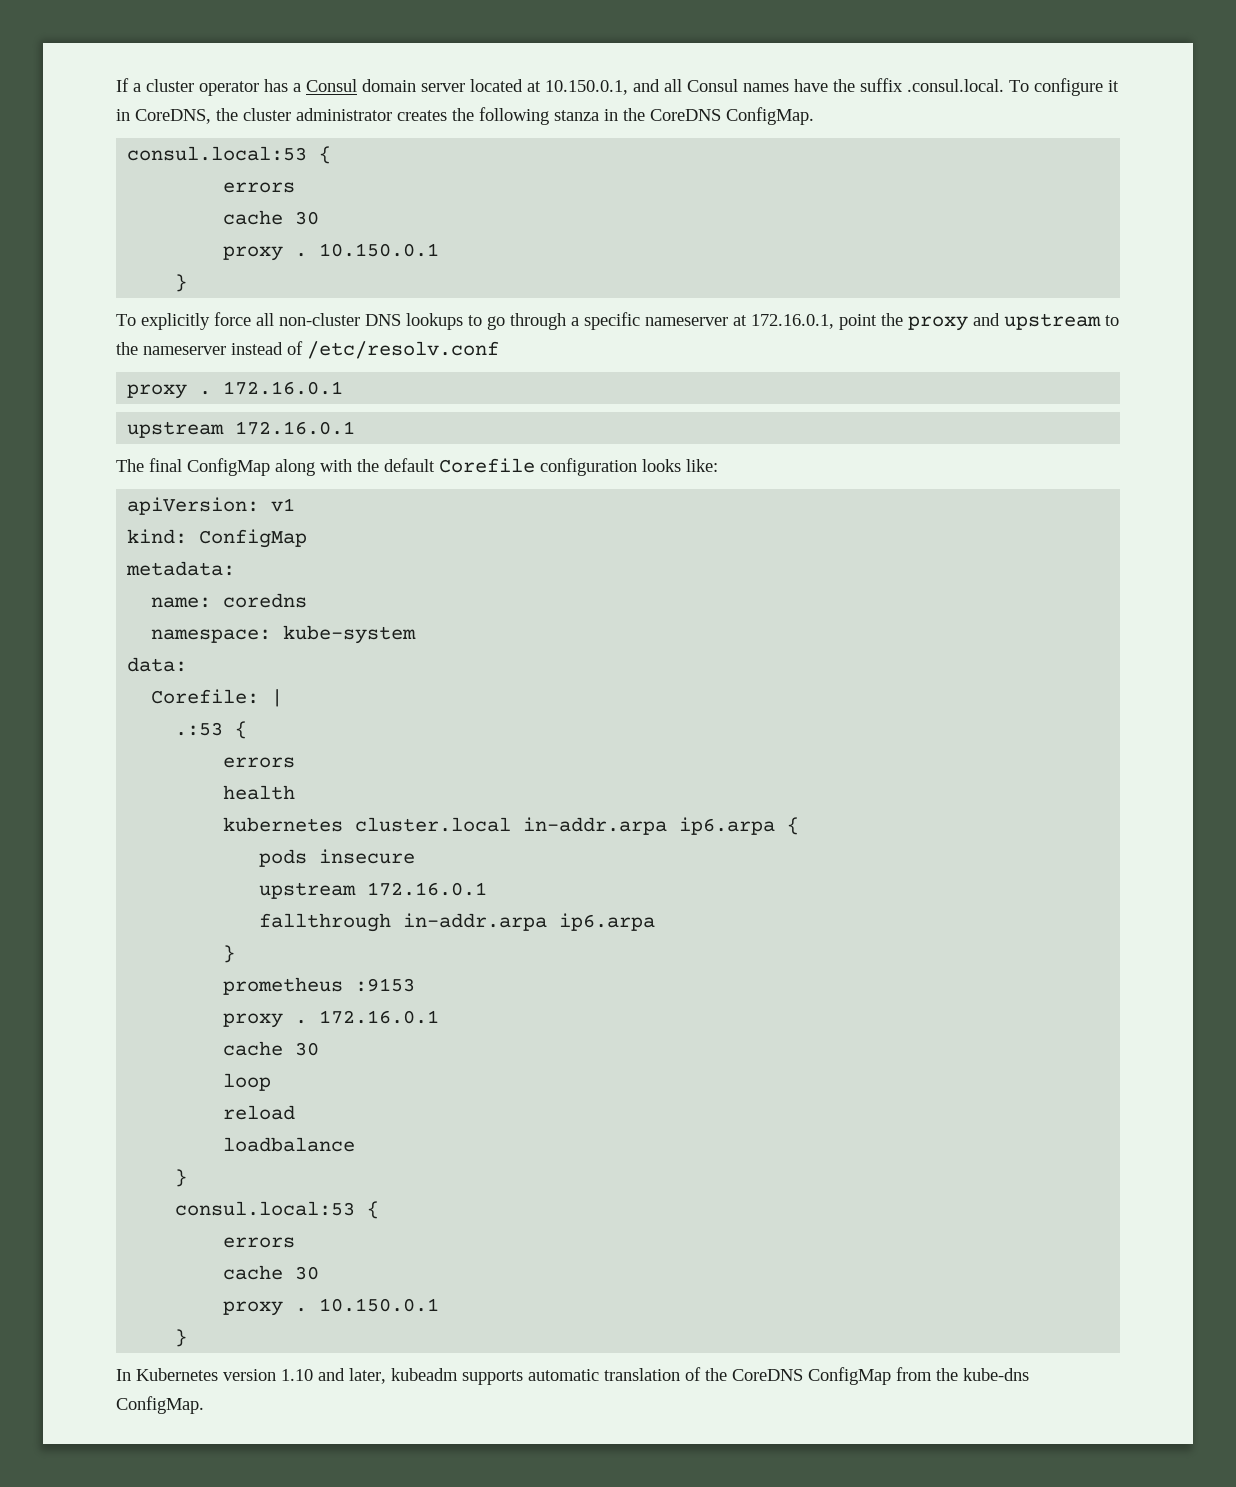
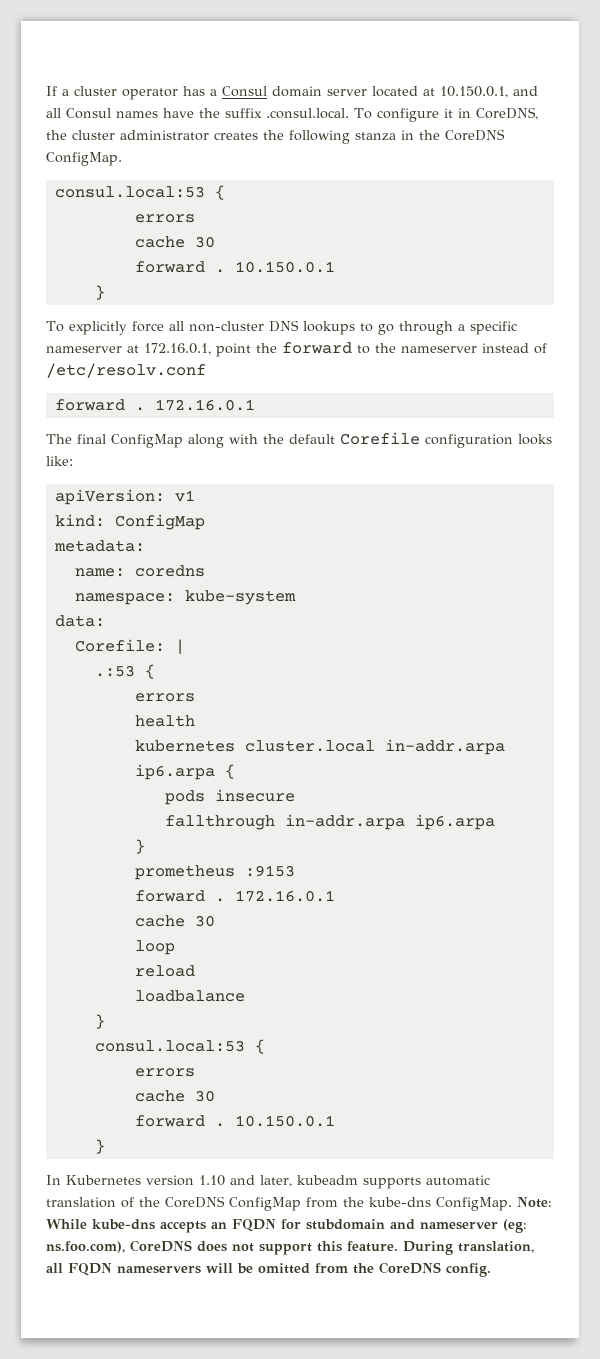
[223,246,284,261] proxy -> [134,261,205,273] forward
[908,313,1101,331] proxy and upstream -> [282,342,352,354] forward
[127,381,344,399] [127,421,356,438] proxy . 172.16.0.1 // upstream 172.16.0.1 -> [54,399,255,411] forward . 172.16.0.1
[259,882,488,899] // upstream 172.16.0.1 -> (295, 795) none
[223,1013,284,1028] proxy -> [134,890,205,902] forward
[223,1301,284,1316] proxy -> [134,1115,205,1127] forward
(204, 1405) none -> [517,1197,552,1208] [46,1219,527,1233] [46,1240,534,1255] [46,1262,491,1277] Note: While kube-dns accepts an FQDN for stubdomain and nameserver (eg: ns.foo.com), CoreDNS does not support this feature. During translation, all FQDN nameservers will be omitted from the CoreDNS config.

